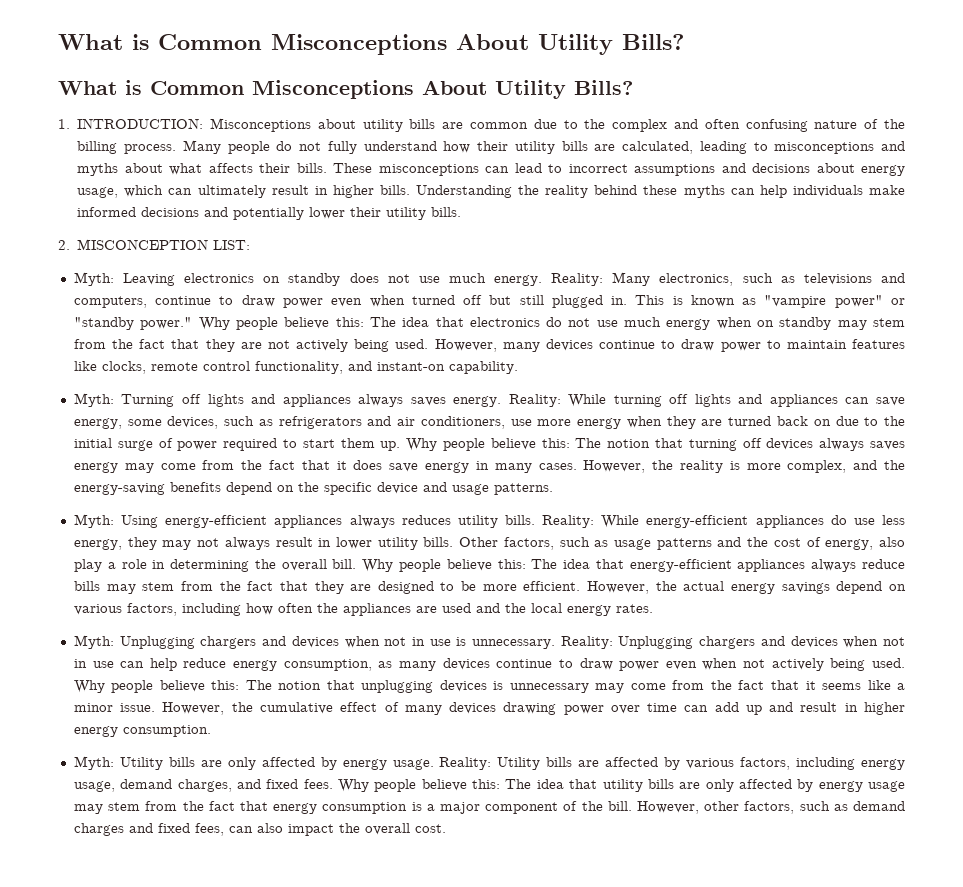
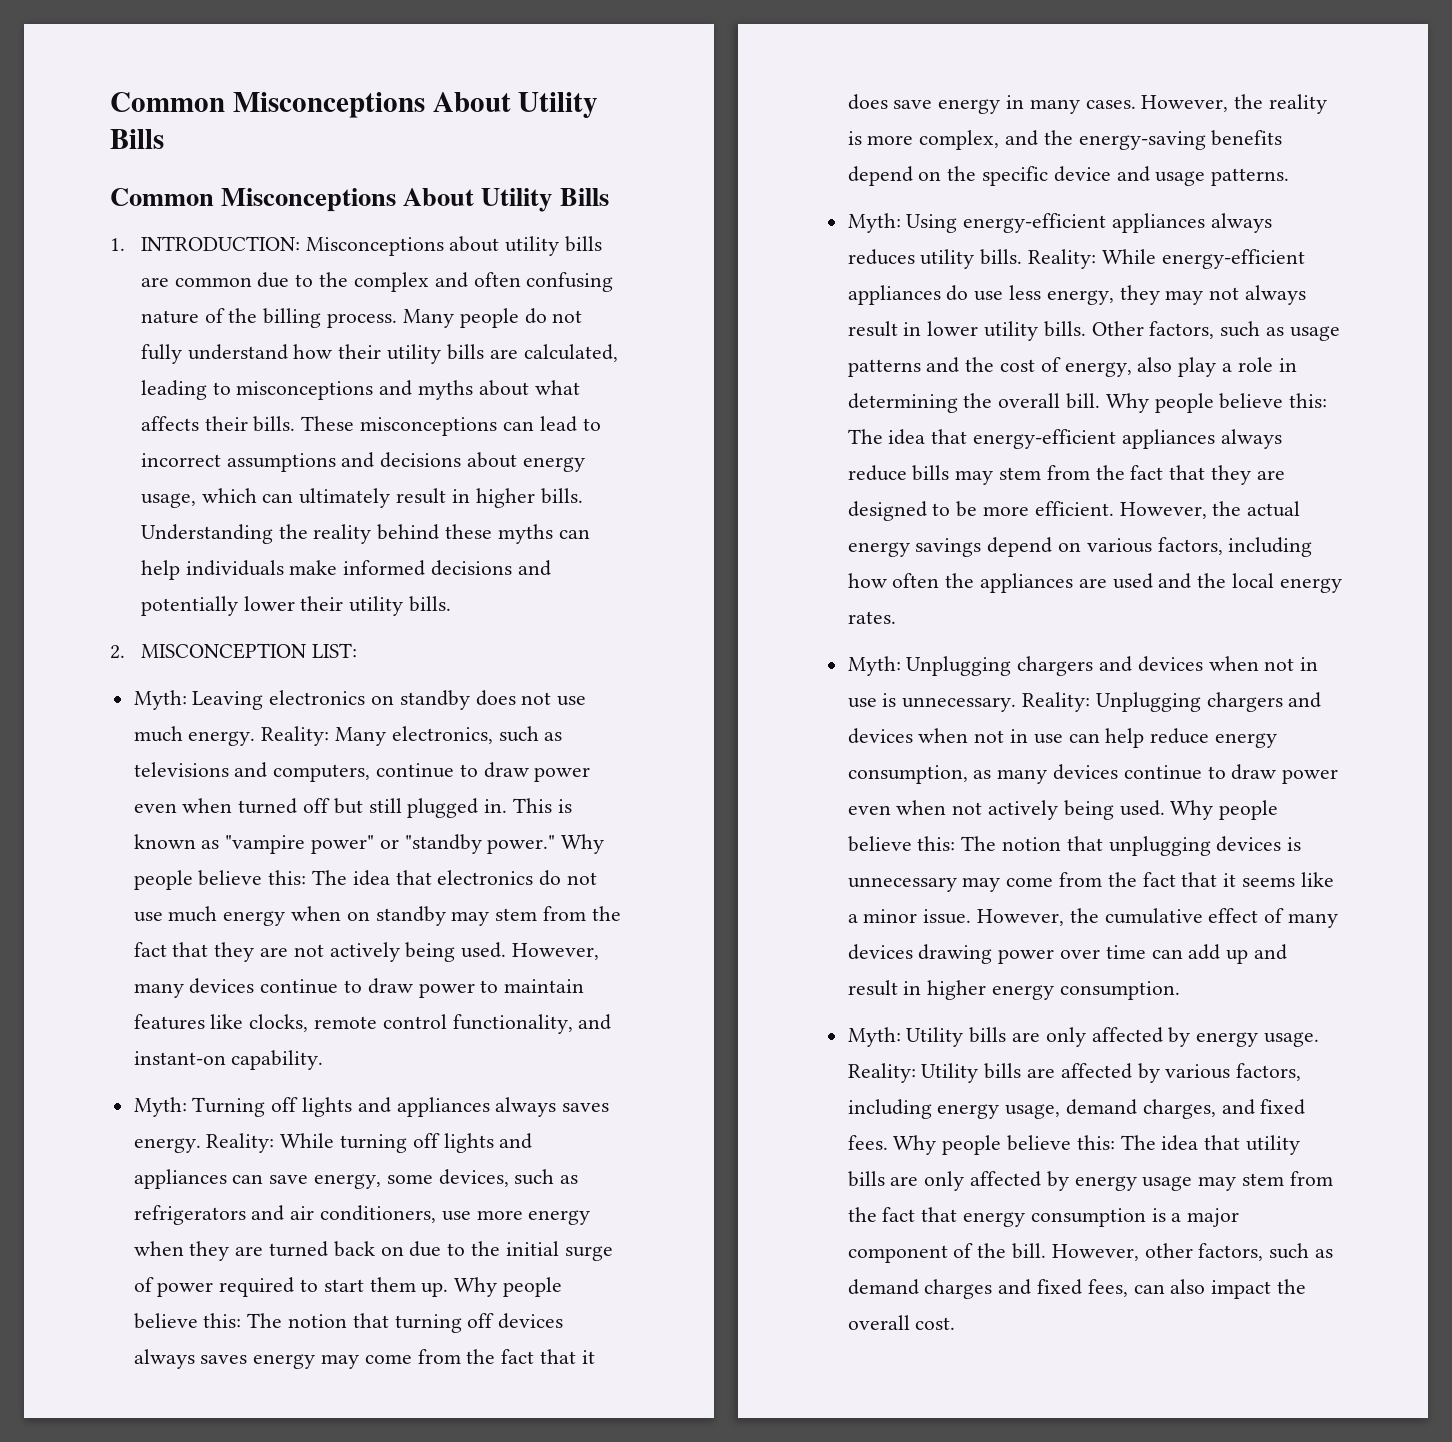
[58,34,684,55] [58,80,633,99] What is Common Misconceptions About Utility Bills? // What is Common Misconceptions About Utility Bills? -> [110,92,599,118] [110,129,164,149] [110,188,609,212] Common Misconceptions About Utility Bills // Common Misconceptions About Utility Bills

